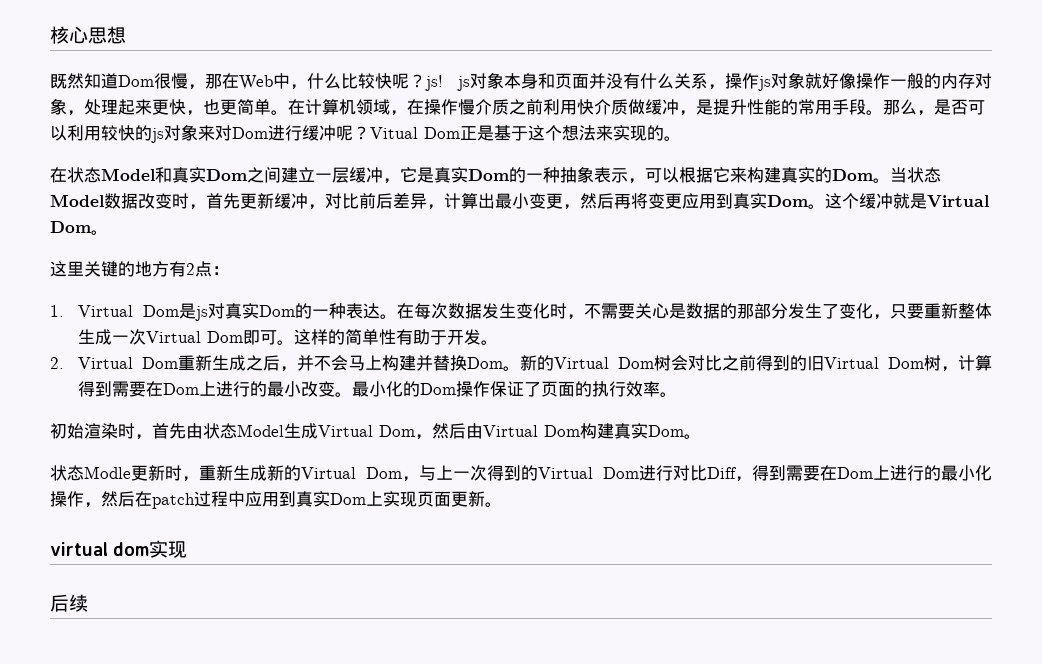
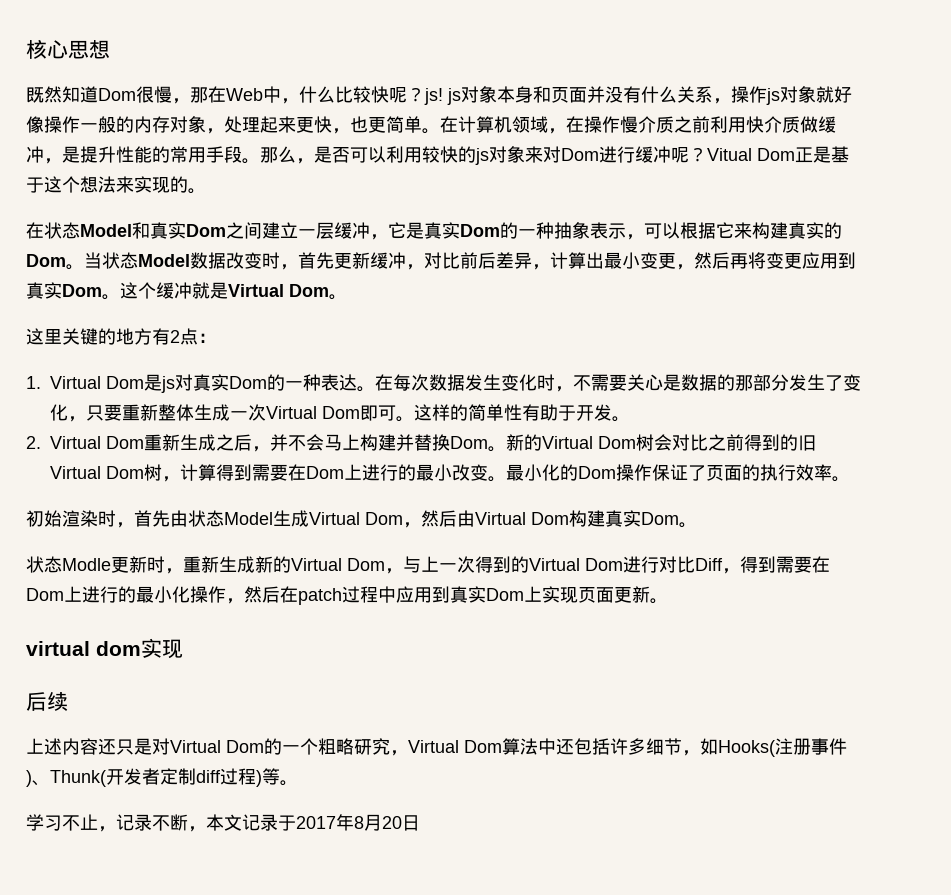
(88, 603) none -> [26,738,847,757] [26,768,298,787] [26,814,420,832] // 上述内容还只是对Virtual Dom的一个粗略研究，Virtual Dom算法中还包括许多细节，如Hooks(注册事件)、Thunk(开发者定制diff过程)等。 // 学习不止，记录不断，本文记录于2017年8月20日

